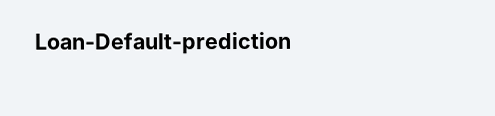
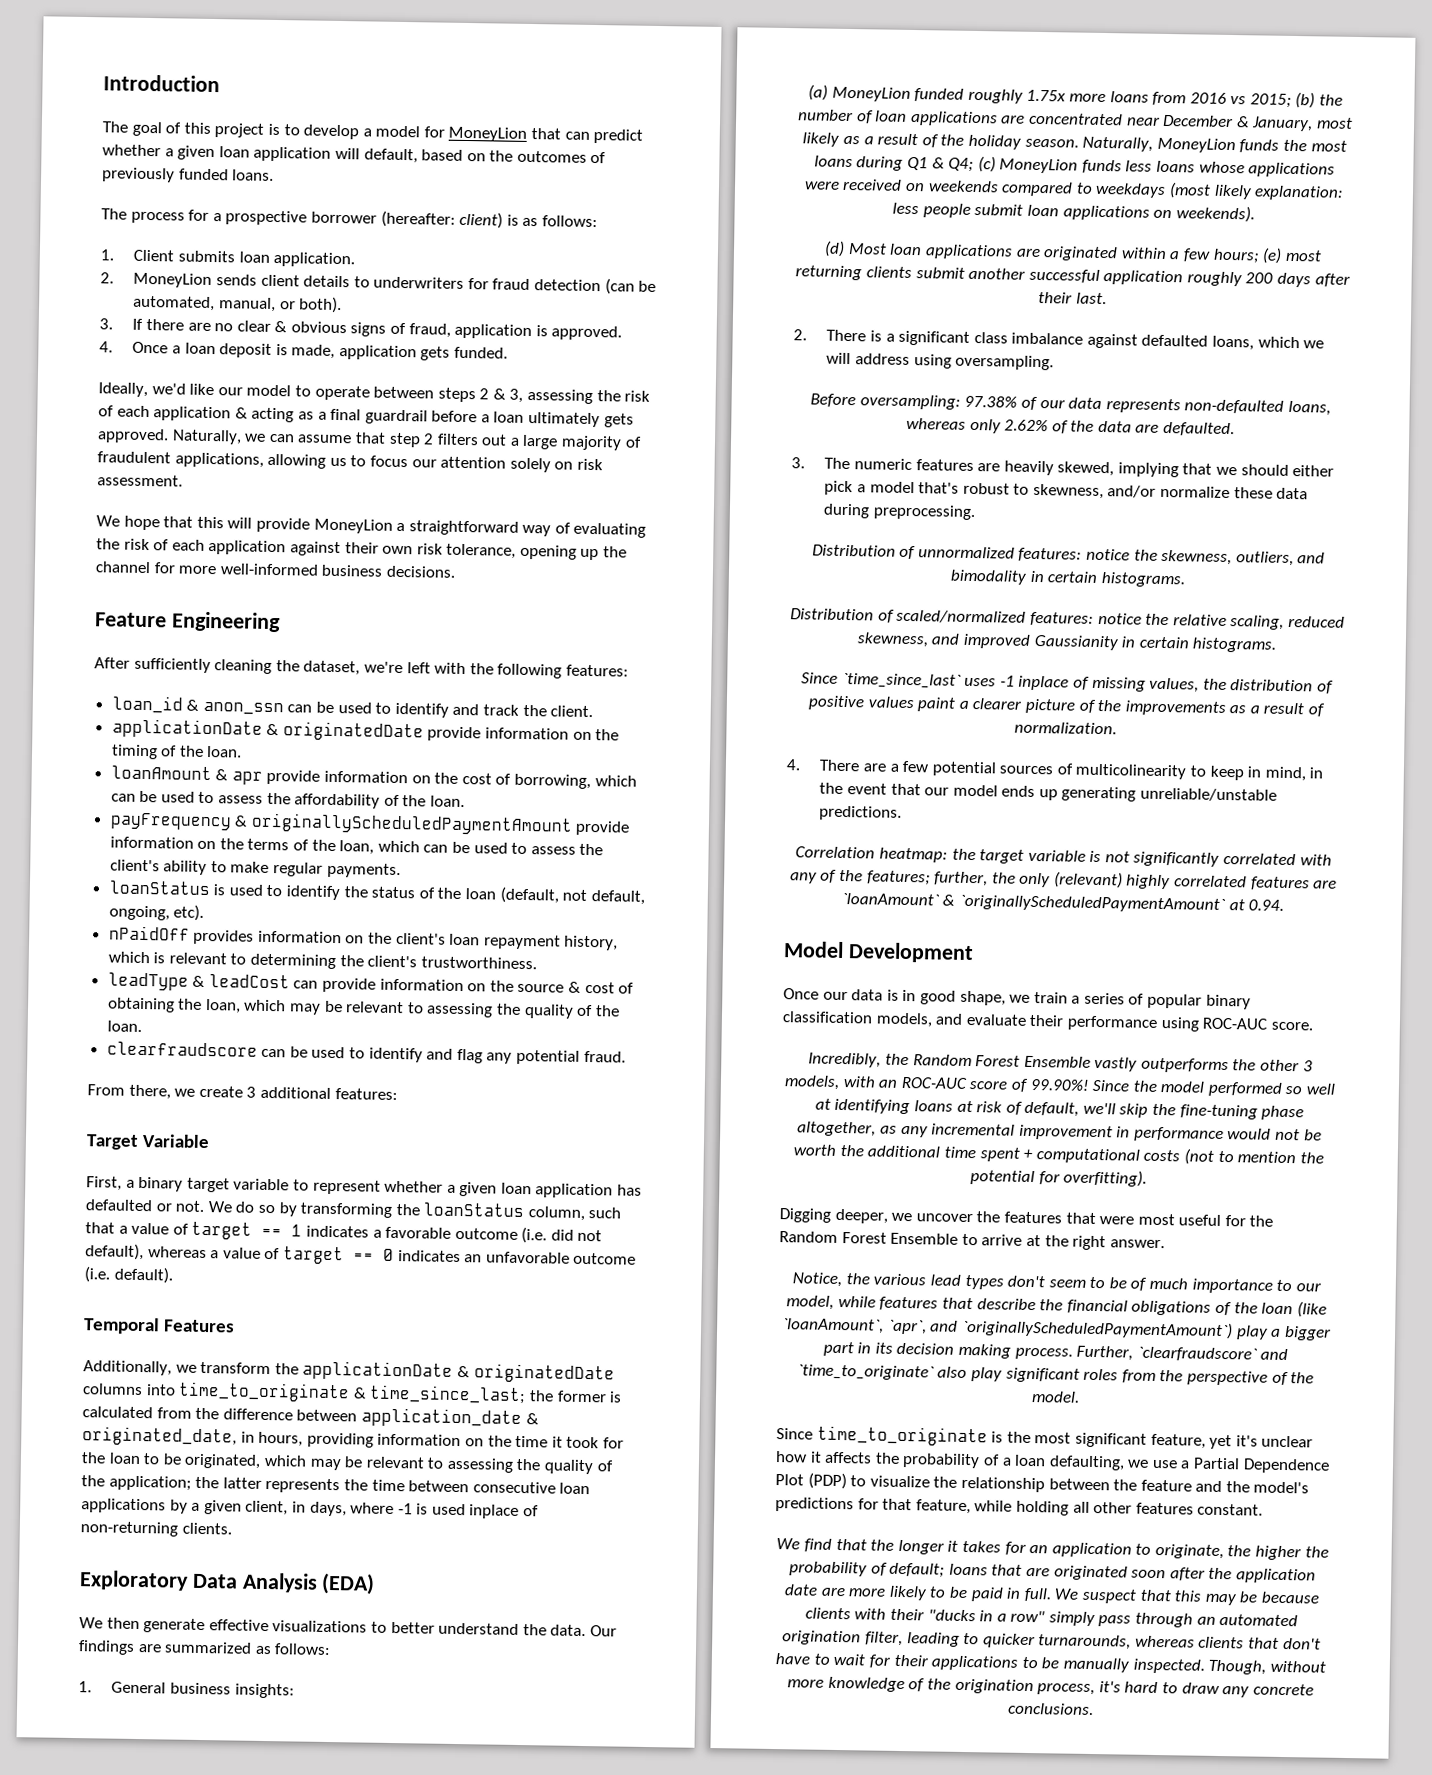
[34,31,291,55] Loan-Default-prediction -> [103,74,220,93] [102,121,644,144] [102,144,607,164] [102,167,275,183] [101,208,598,229] [100,249,356,268] [100,272,657,295] [133,295,343,314] [99,318,623,341] [99,341,509,361] [98,382,651,405] [98,405,634,428] [97,428,642,451] [97,451,603,473] [97,474,183,487] [96,515,647,538] [96,538,628,561] [95,561,456,578] [95,611,281,633] [94,657,629,679] [111,695,594,718] [111,718,620,742] [110,744,243,760] [110,765,637,790] [110,790,466,809] [109,812,631,836] [109,836,604,856] [109,859,401,879] [108,880,645,905] [108,904,205,921] [108,925,619,951] [107,951,537,970] [107,972,635,994] [106,997,620,1019] [106,1020,142,1032] [106,1041,626,1065] [87,1084,398,1101] [86,1134,210,1150] [86,1176,643,1199] [85,1199,622,1221] [85,1221,603,1244] [85,1243,637,1265] [84,1266,173,1284] [83,1317,235,1335] [83,1360,615,1384] [82,1381,623,1405] [82,1406,539,1429] [82,1426,624,1449] [81,1452,613,1475] [81,1475,591,1495] [81,1498,540,1519] [80,1521,232,1537] [79,1570,376,1595] [79,1617,617,1637] [78,1640,332,1656] [78,1681,295,1699] [807,84,1344,109] [798,109,1353,132] [802,132,1347,154] [813,155,1336,178] [803,178,1345,201] [892,202,1255,223] [824,240,1322,264] [795,265,1350,288] [1038,291,1107,305] [793,329,1325,351] [826,352,1055,371] [810,393,1331,416] [905,417,1236,437] [791,457,1335,478] [824,480,1309,500] [823,503,976,521] [811,544,1326,567] [950,569,1185,588] [790,608,1345,630] [856,632,1277,653] [801,672,1334,694] [807,695,1326,717] [1014,721,1117,735] [786,759,1324,782] [819,782,1278,802] [819,805,903,821] [795,846,1332,867] [789,869,1338,891] [840,892,1285,914] [783,941,974,964] [783,988,1251,1010] [782,1011,1313,1032] [808,1052,1313,1074] [783,1075,1336,1097] [814,1098,1305,1121] [797,1121,1322,1142] [793,1144,1324,1165] [969,1169,1148,1187] [779,1208,1274,1227] [779,1231,1165,1251] [792,1272,1321,1294] [786,1295,1327,1318] [782,1318,1331,1341] [822,1341,1289,1362] [796,1364,1315,1386] [1030,1391,1080,1403] [776,1425,1314,1450] [775,1451,1330,1474] [775,1472,1310,1494] [775,1497,1264,1516] [776,1538,1329,1561] [789,1561,1316,1584] [784,1584,1319,1606] [804,1607,1299,1628] [782,1630,1321,1650] [775,1653,1326,1675] [787,1676,1314,1698] [1007,1702,1094,1716] Introduction // The goal of this project is to develop a model for MoneyLion that can predict whether a given loan application will default, based on the outcomes of previously funded loans. // The process for a prospective borrower (hereafter: client) is as follows: // 1. Client submits loan application. // 2. MoneyLion sends client details to underwriters for fraud detection (can be automated, manual, or both). // 3. If there are no clear & obvious signs of fraud, application is approved. // 4. Once a loan deposit is made, application gets funded. // Ideally, we'd like our model to operate between steps 2 & 3, assessing the risk of each application & acting as a final guardrail before a loan ultimately gets approved. Naturally, we can assume that step 2 filters out a large majority of fraudulent applications, allowing us to focus our attention solely on risk assessment. // We hope that this will provide MoneyLion a straightforward way of evaluating the risk of each application against their own risk tolerance, opening up the channel for more well-informed business decisions. // Feature Engineering // After sufficiently cleaning the dataset, we're left with the following features: // loan_id & anon_ssn can be used to identify and track the client. // applicationDate & originatedDate provide information on the timing of the loan. // loanAmount & apr provide information on the cost of borrowing, which can be used to assess the affordability of the loan. // payFrequency & originallyScheduledPaymentAmount provide information on the terms of the loan, which can be used to assess the client's ability to make regular payments. // loanStatus is used to identify the status of the loan (default, not default, ongoing, etc). // nPaidOff provides information on the client's loan repayment history, which is relevant to determining the client's trustworthiness. // leadType & leadCost can provide information on the source & cost of obtaining the loan, which may be relevant to assessing the quality of the loan. // clearfraudscore can be used to identify and flag any potential fraud. // From there, we create 3 additional features: // Target Variable // First, a binary target variable to represent whether a given loan application has defaulted or not. We do so by transforming the loanStatus column, such that a value of target == 1 indicates a favorable outcome (i.e. did not default), whereas a value of target == 0 indicates an unfavorable outcome (i.e. default). // Temporal Features // Additionally, we transform the applicationDate & originatedDate columns into time_to_originate & time_since_last; the former is calculated from the difference between application_date & originated_date, in hours, providing information on the time it took for the loan to be originated, which may be relevant to assessing the quality of the application; the latter represents the time between consecutive loan applications by a given client, in days, where -1 is used inplace of non-returning clients. // Exploratory Data Analysis (EDA) // We then generate effective visualizations to better understand the data. Our findings are summarized as follows: // 1. General business insights: // (a) MoneyLion funded roughly 1.75x more loans from 2016 vs 2015; (b) the number of loan applications are concentrated near December & January, most likely as a result of the holiday season. Naturally, MoneyLion funds the most loans during Q1 & Q4; (c) MoneyLion funds less loans whose applications were received on weekends compared to weekdays (most likely explanation: less people submit loan applications on weekends). // (d) Most loan applications are originated within a few hours; (e) most returning clients submit another successful application roughly 200 days after their last. // 2. There is a significant class imbalance against defaulted loans, which we will address using oversampling. // Before oversampling: 97.38% of our data represents non-defaulted loans, whereas only 2.62% of the data are defaulted. // 3. The numeric features are heavily skewed, implying that we should either pick a model that's robust to skewness, and/or normalize these data during preprocessing. // Distribution of unnormalized features: notice the skewness, outliers, and bimodality in certain histograms. // Distribution of scaled/normalized features: notice the relative scaling, reduced skewness, and improved Gaussianity in certain histograms. // Since `time_since_last` uses -1 inplace of missing values, the distribution of positive values paint a clearer picture of the improvements as a result of normalization. // 4. There are a few potential sources of multicolinearity to keep in mind, in the event that our model ends up generating unreliable/unstable predictions. // Correlation heatmap: the target variable is not significantly correlated with any of the features; further, the only (relevant) highly correlated features are `loanAmount` & `originallyScheduledPaymentAmount` at 0.94. // Model Development // Once our data is in good shape, we train a series of popular binary classification models, and evaluate their performance using ROC-AUC score. // Incredibly, the Random Forest Ensemble vastly outperforms the other 3 models, with an ROC-AUC score of 99.90%! Since the model performed so well at identifying loans at risk of default, we'll skip the fine-tuning phase altogether, as any incremental improvement in performance would not be worth the additional time spent + computational costs (not to mention the potential for overfitting). // Digging deeper, we uncover the features that were most useful for the Random Forest Ensemble to arrive at the right answer. // Notice, the various lead types don't seem to be of much importance to our model, while features that describe the financial obligations of the loan (like `loanAmount`, `apr`, and `originallyScheduledPaymentAmount`) play a bigger part in its decision making process. Further, `clearfraudscore` and `time_to_originate` also play significant roles from the perspective of the model. // Since time_to_originate is the most significant feature, yet it's unclear how it affects the probability of a loan defaulting, we use a Partial Dependence Plot (PDP) to visualize the relationship between the feature and the model's predictions for that feature, while holding all other features constant. // We find that the longer it takes for an application to originate, the higher the probability of default; loans that are originated soon after the application date are more likely to be paid in full. We suspect that this may be because clients with their "ducks in a row" simply pass through an automated origination filter, leading to quicker turnarounds, whereas clients that don't have to wait for their applications to be manually inspected. Though, without more knowledge of the origination process, it's hard to draw any concrete conclusions.

